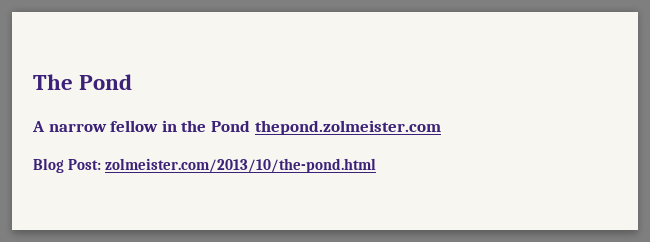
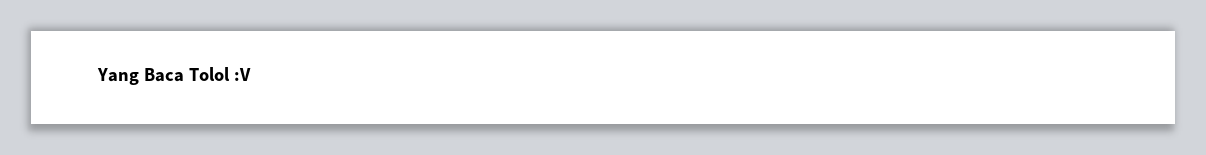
[33,74,133,90] [32,120,441,135] [33,158,376,173] The Pond // A narrow fellow in the Pond thepond.zolmeister.com // Blog Post: zolmeister.com/2013/10/the-pond.html -> [97,67,251,85] Yang Baca Tolol :V

